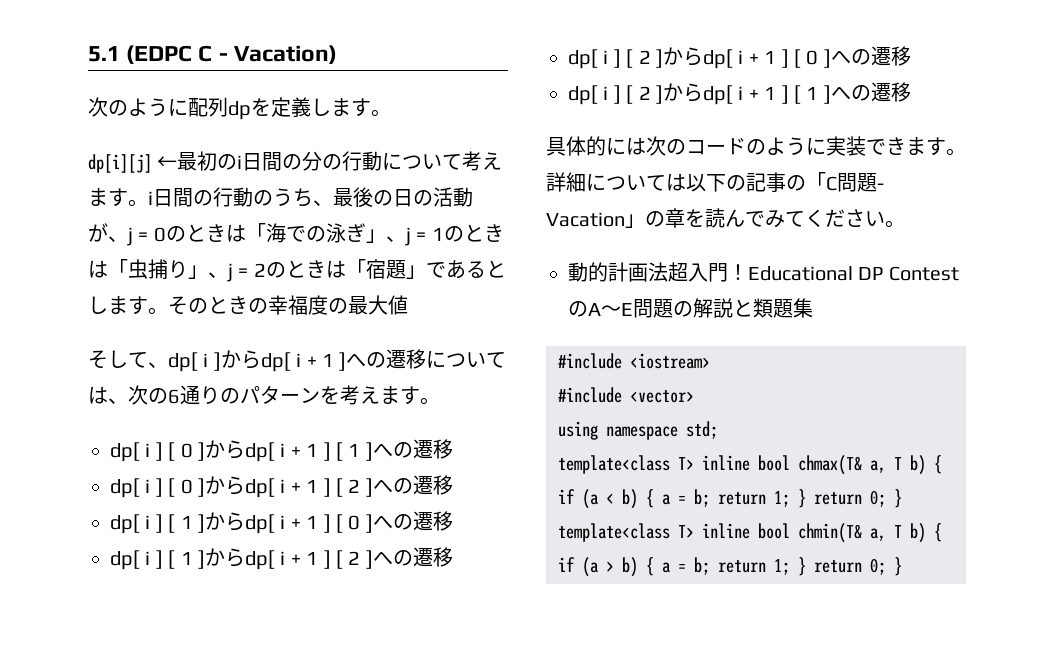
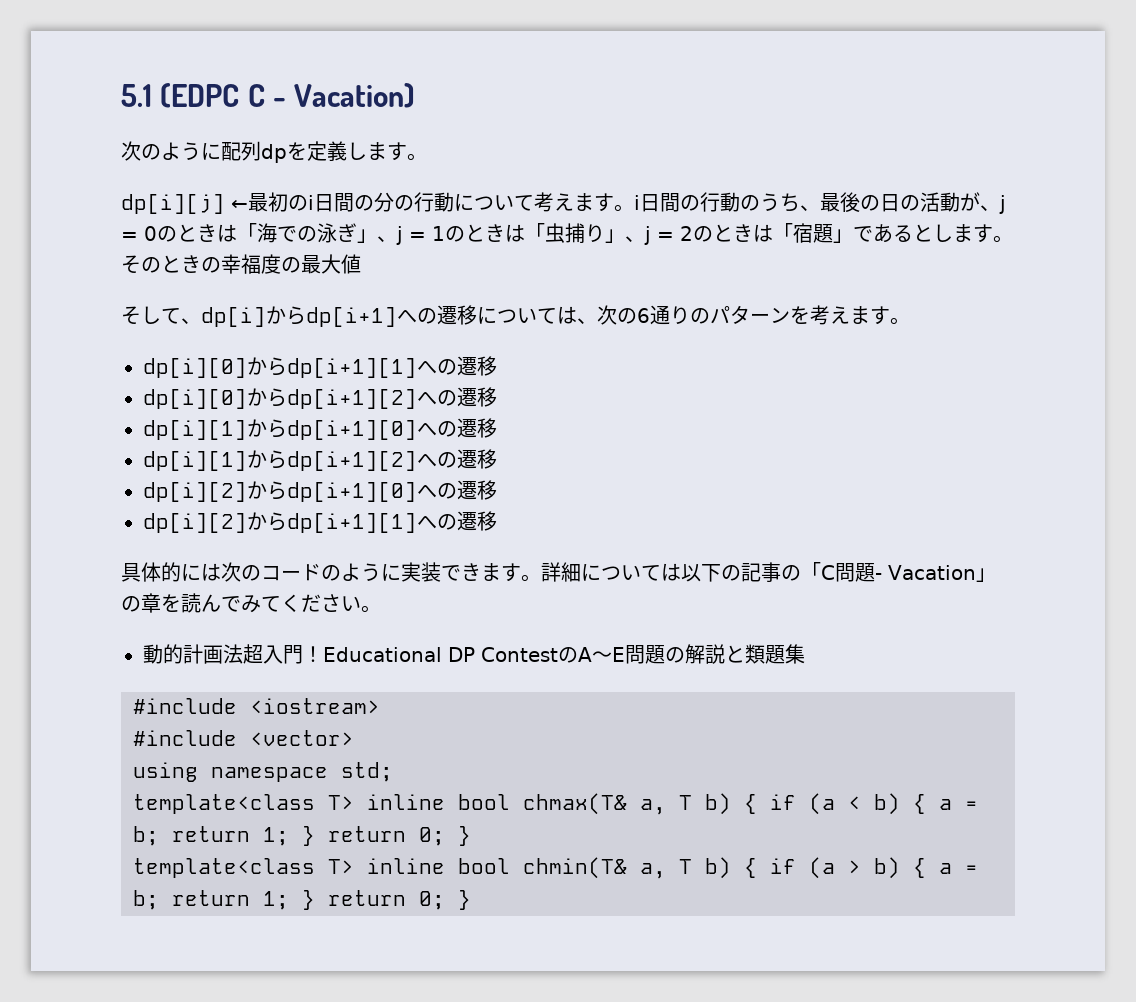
[168,350,347,372] dp[ i ]からdp[ i + 1 ] -> [201,306,397,327] dp[i]からdp[i+1]
[110,439,453,462] [110,475,453,498] [110,511,453,534] [110,547,453,570] [568,46,911,69] [568,83,831,105] dp[ i ] [ 0 ]からdp[ i + 1 ] [ 1 ]への遷移 // dp[ i ] [ 0 ]からdp[ i + 1 ] [ 2 ]への遷移 // dp[ i ] [ 1 ]からdp[ i + 1 ] [ 0 ]への遷移 // dp[ i ] [ 1 ]からdp[ i + 1 ] [ 2 ]への遷移 // dp[ i ] [ 2 ]からdp[ i + 1 ] [ 0 ]への遷移 // dp[ i ] [ 2 ]からdp[ i + 1 ] [ 1 ] -> [143,356,497,378] [143,387,497,409] [143,418,497,440] [143,449,497,471] [143,480,497,502] [143,512,417,533] dp[i][0]からdp[i+1][1]への遷移 // dp[i][0]からdp[i+1][2]への遷移 // dp[i][1]からdp[i+1][0]への遷移 // dp[i][1]からdp[i+1][2]への遷移 // dp[i][2]からdp[i+1][0]への遷移 // dp[i][2]からdp[i+1][1]

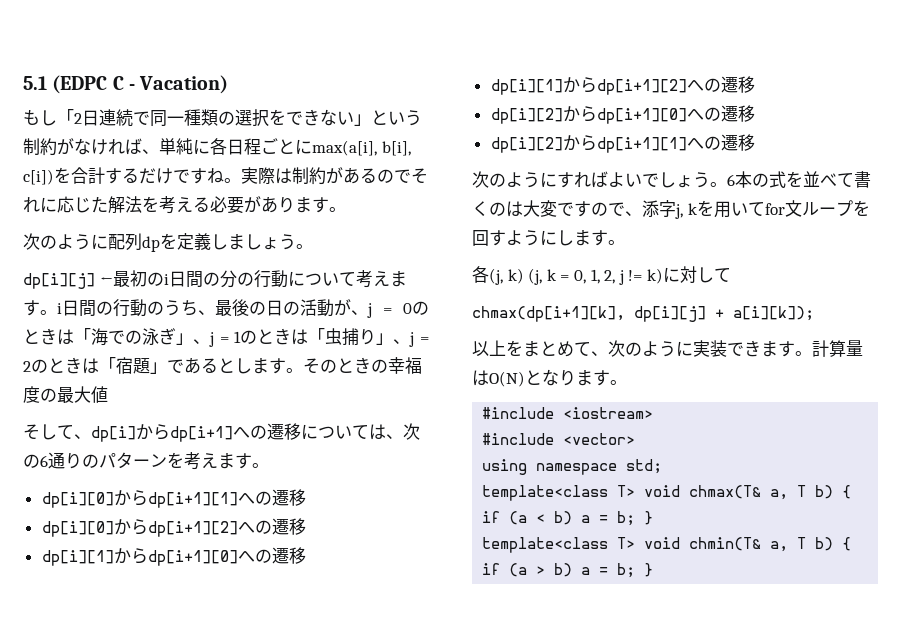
(416, 95) none -> [23,109,422,127] [23,138,411,156] [23,167,428,185] [23,196,346,214] // もし「2日連続で同一種類の選択をできない」という制約がなければ、単純に各日程ごとにmax(a[i], b[i], c[i])を合計するだけですね。実際は制約があるのでそれに応じた解法を考える必要があります。
[387,142,407,161] す -> [245,234,296,250] しょう
[121,562,321,582] 具体的には次のコード -> [472,171,871,188] [472,200,870,219] [472,230,625,246] [472,266,731,285] [472,306,814,322] [472,340,625,357] 次のようにすればよいでしょう。6本の式を並べて書くのは大変ですので、添字j, kを用いてfor文ループを回すようにします。 // 各(j, k) (j, k = 0, 1, 2, j != k)に対して // chmax(dp[i+1][k], dp[i][j] + a[i][k]); // 以上をまとめて、次
[541,562,996,582] [121,593,381,613] [143,644,805,664] 詳細については以下の記事の「C問題- Vacation」の章を読んでみてください。 // 動的計画法超入門！Educational DP ContestのA～E問題の解説と類題集 -> [812,340,863,357] [472,369,627,387] 計算量はO(N)となります。
[367,794,510,810] inline bool -> [644,485,681,497] void
[913,794,978,814] [133,826,445,846] { a = b; return 1; } return 0; -> [581,511,636,526] a = b;
[367,858,510,874] inline bool -> [644,537,681,549] void
[913,858,978,878] [133,890,445,910] { a = b; return 1; } return 0; -> [581,563,636,578] a = b;

